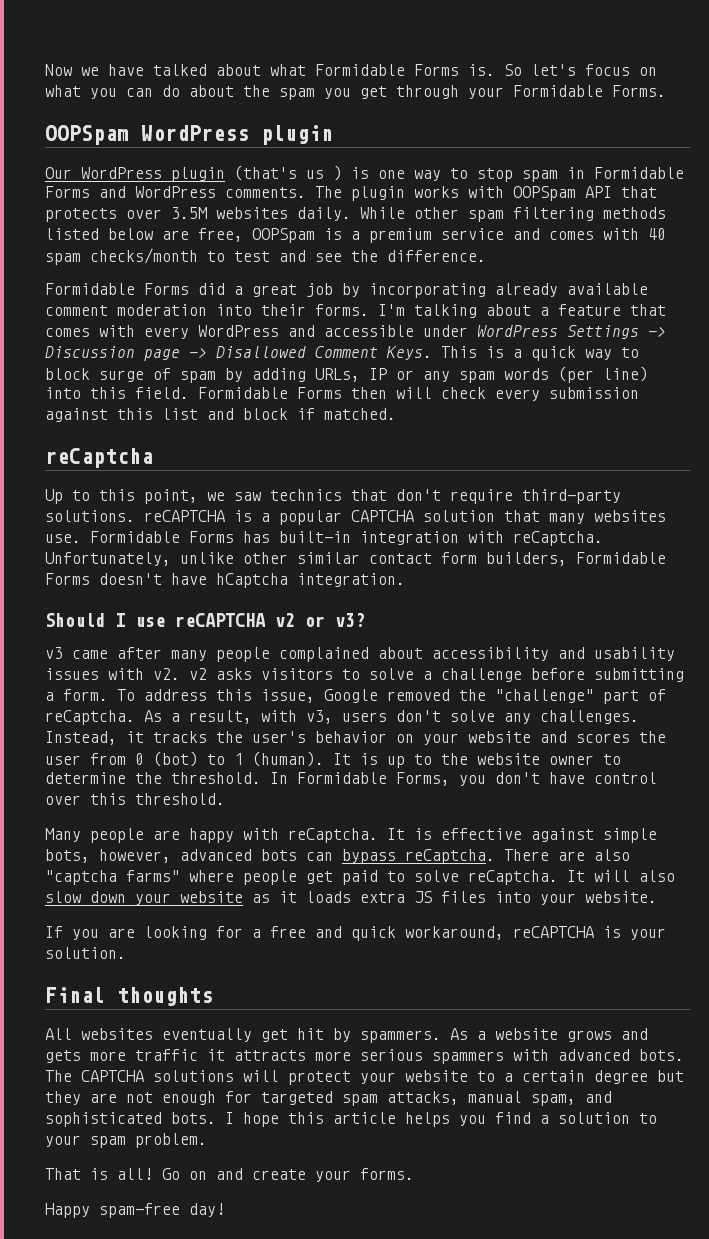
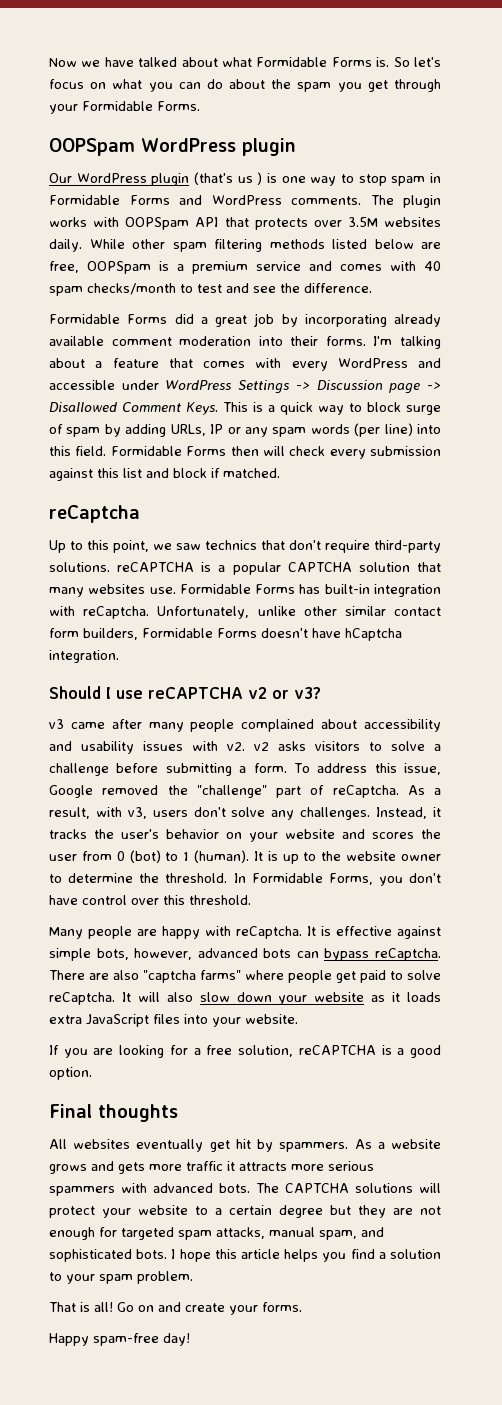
[414,891,432,903] JS -> [86,1014,149,1027] JavaScript
[315,926,666,941] [45,947,126,959] and quick workaround, reCAPTCHA is your solution. -> [238,1045,442,1058] [49,1067,92,1080] solution, reCAPTCHA is a good option.

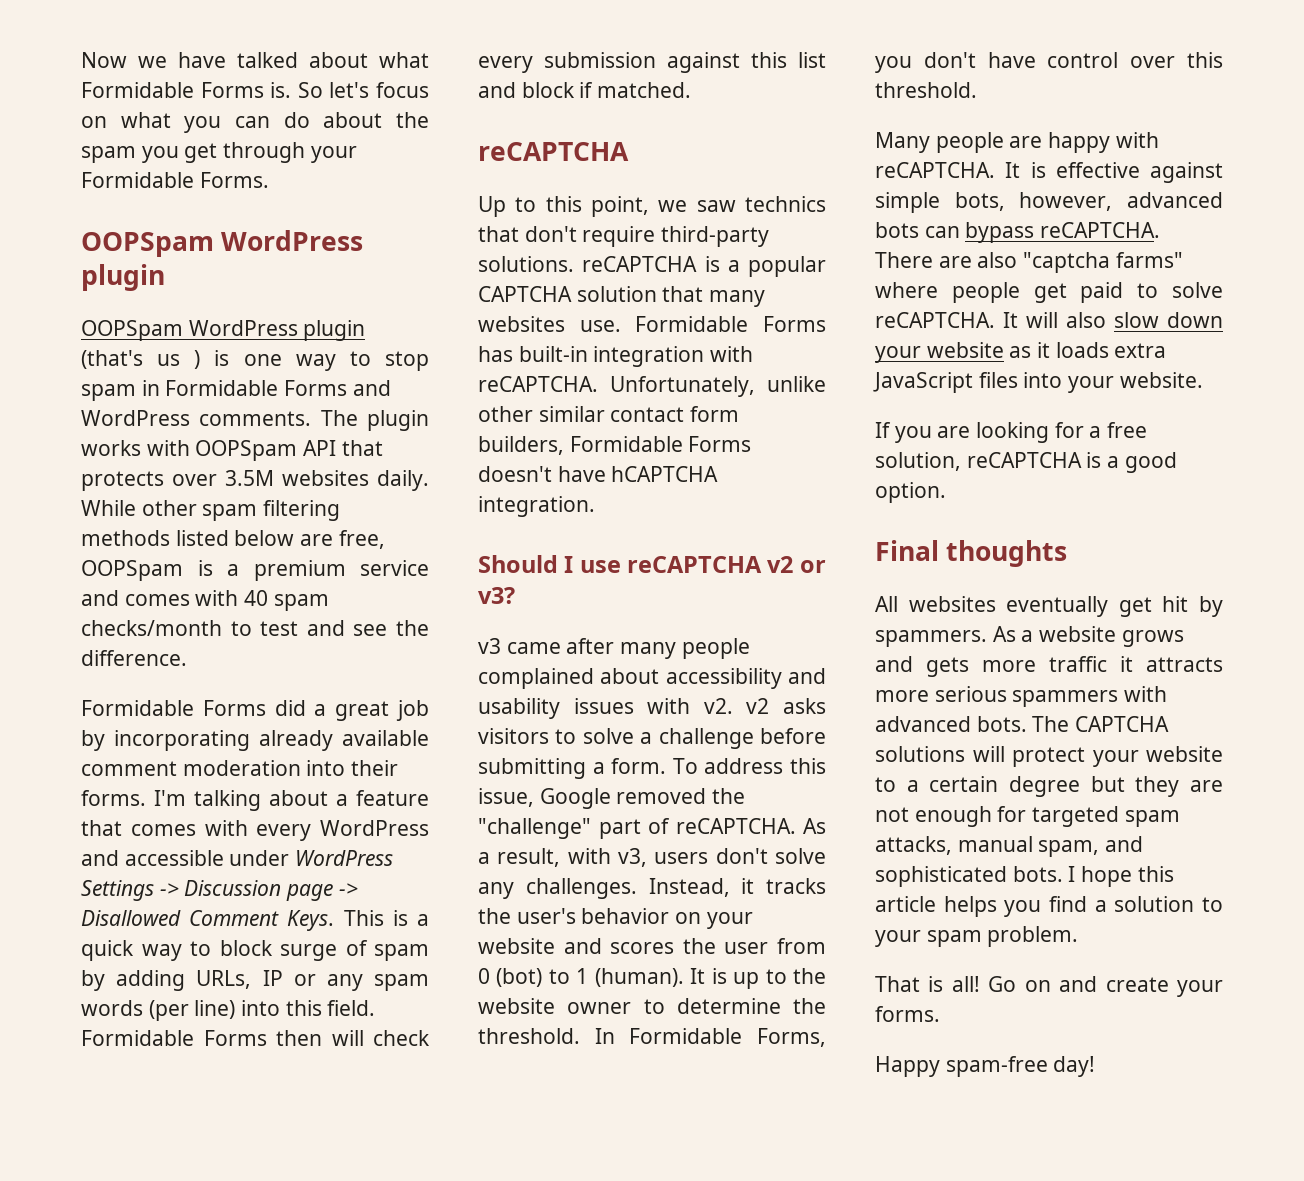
[49,173,72,183] Our -> [81,320,183,341] OOPSpam
[49,505,140,523] reCaptcha -> [478,142,629,161] reCAPTCHA
[83,606,150,619] reCaptcha. -> [478,376,598,392] reCAPTCHA.
[345,628,402,641] hCaptcha -> [611,466,719,482] hCAPTCHA
[332,785,399,798] reCaptcha. -> [675,818,796,834] reCAPTCHA.
[236,926,302,939] reCaptcha. -> [875,162,995,178] reCAPTCHA.
[375,948,441,961] reCaptcha. -> [1040,222,1161,238] reCAPTCHA.
[49,992,115,1005] reCaptcha. -> [875,312,995,328] reCAPTCHA.

